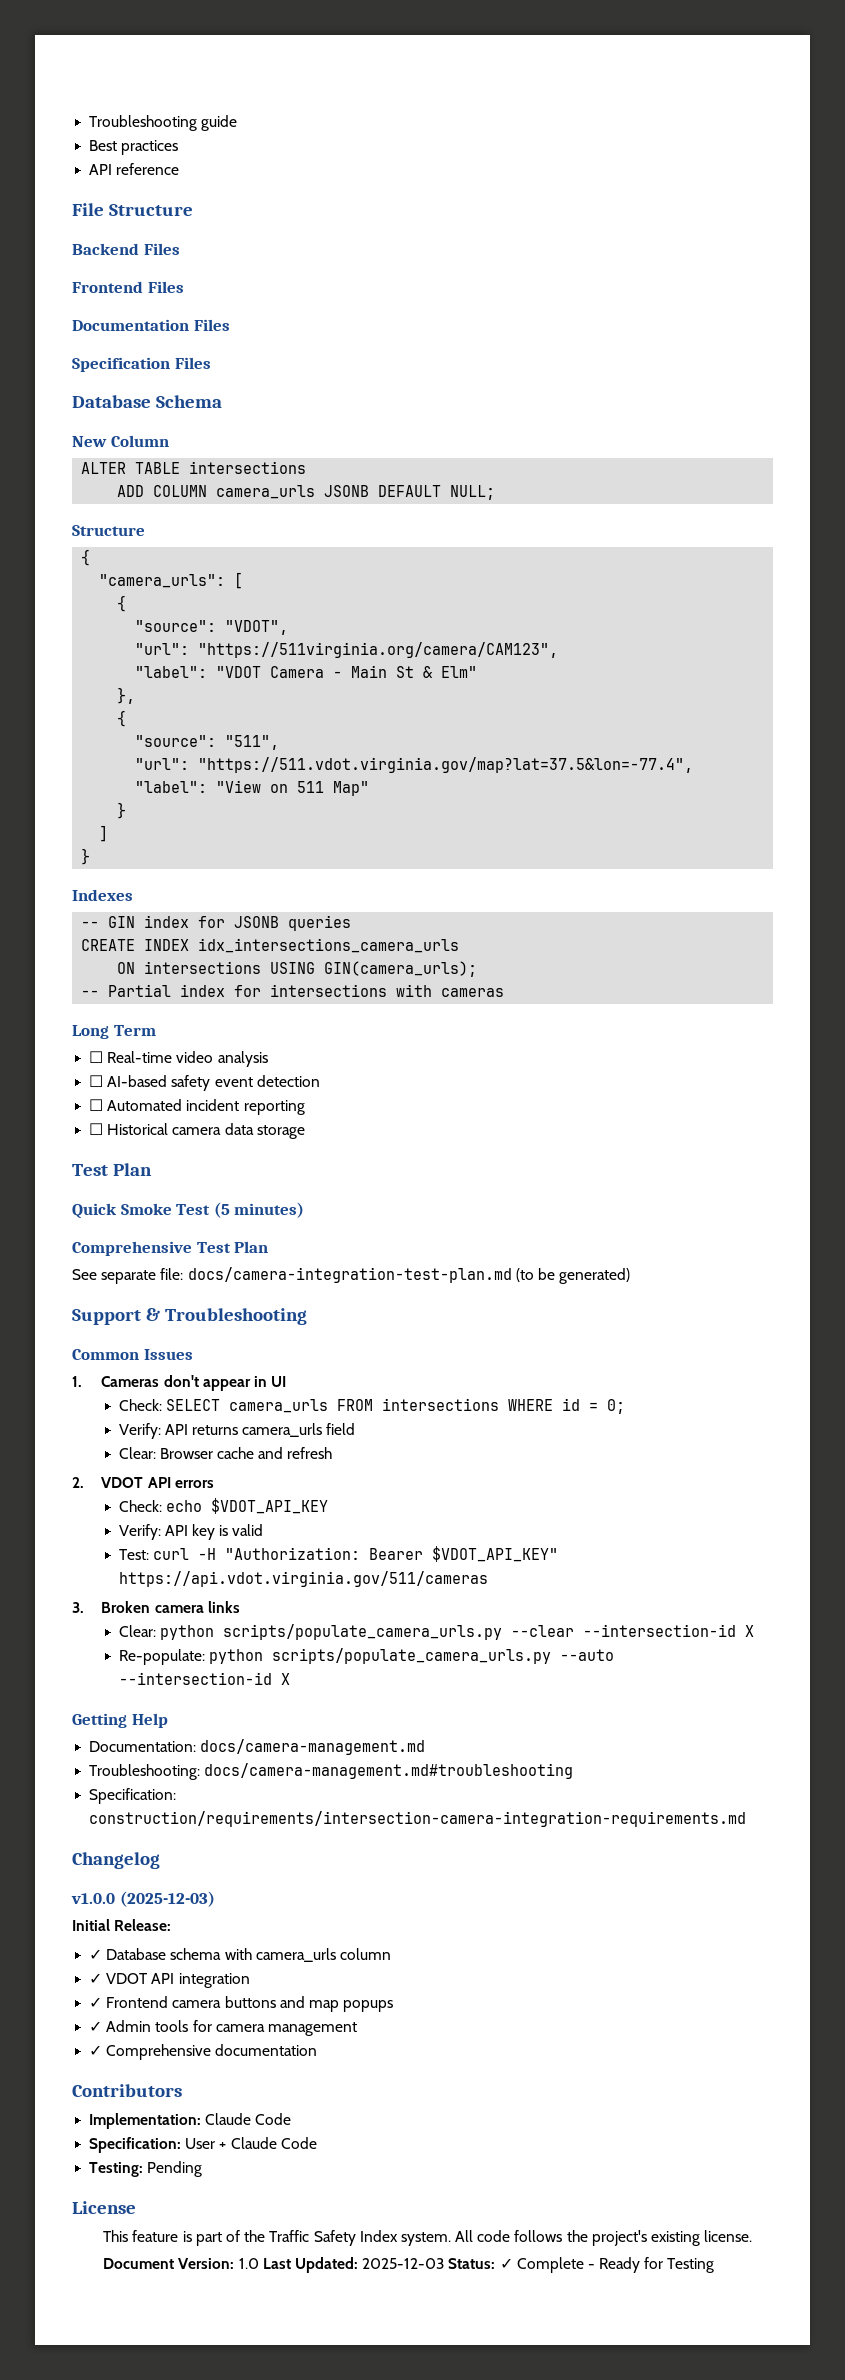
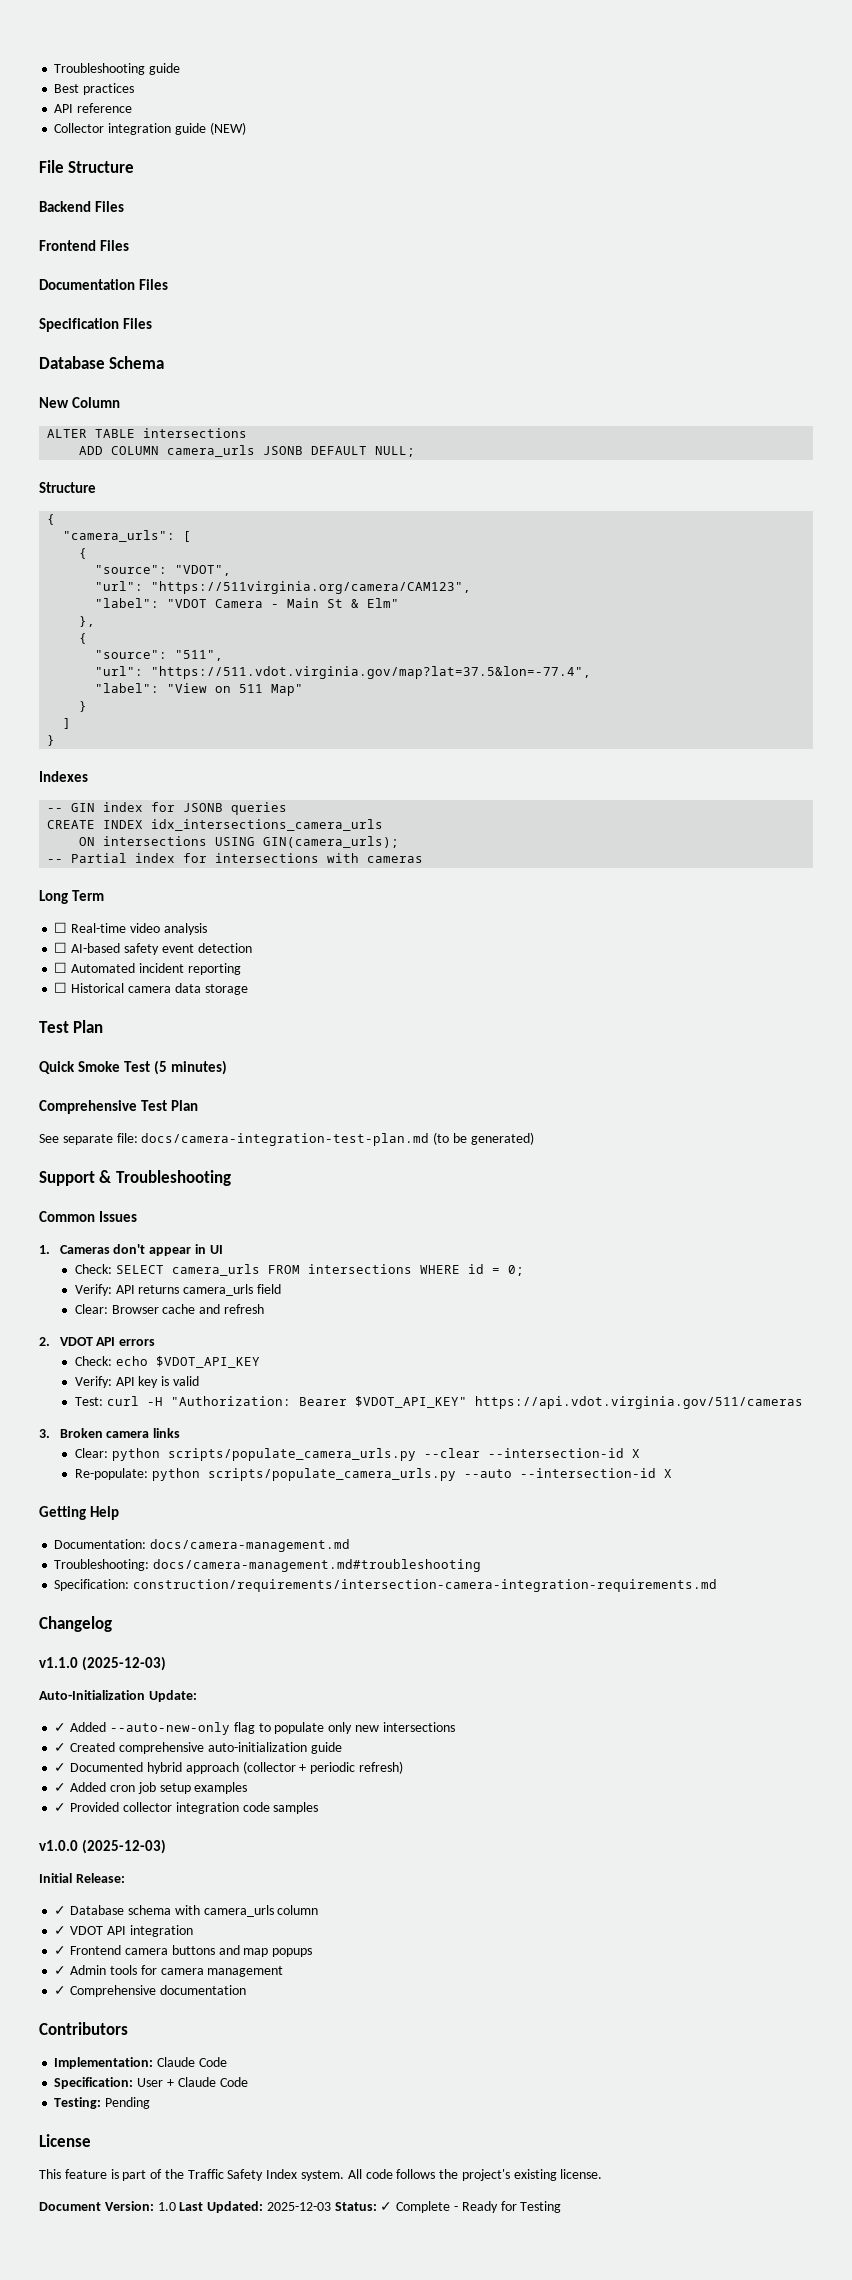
(180, 169) none -> [54,122,246,135] // Collector integration guide (NEW)
(160, 1860) none -> [39,1656,167,1671] [39,1690,197,1702] [54,1722,455,1735] [54,1742,342,1754] [54,1761,403,1774] [54,1782,248,1794] [54,1802,319,1814] // v1.1.0 (2025-12-03) // Auto-Initialization Update: // ✓ Added --auto-new-only flag to populate only new intersections // ✓ Created comprehensive auto-initialization guide // ✓ Documented hybrid approach (collector + periodic refresh) // ✓ Added cron job setup examples // ✓ Provided collector integration code samples

